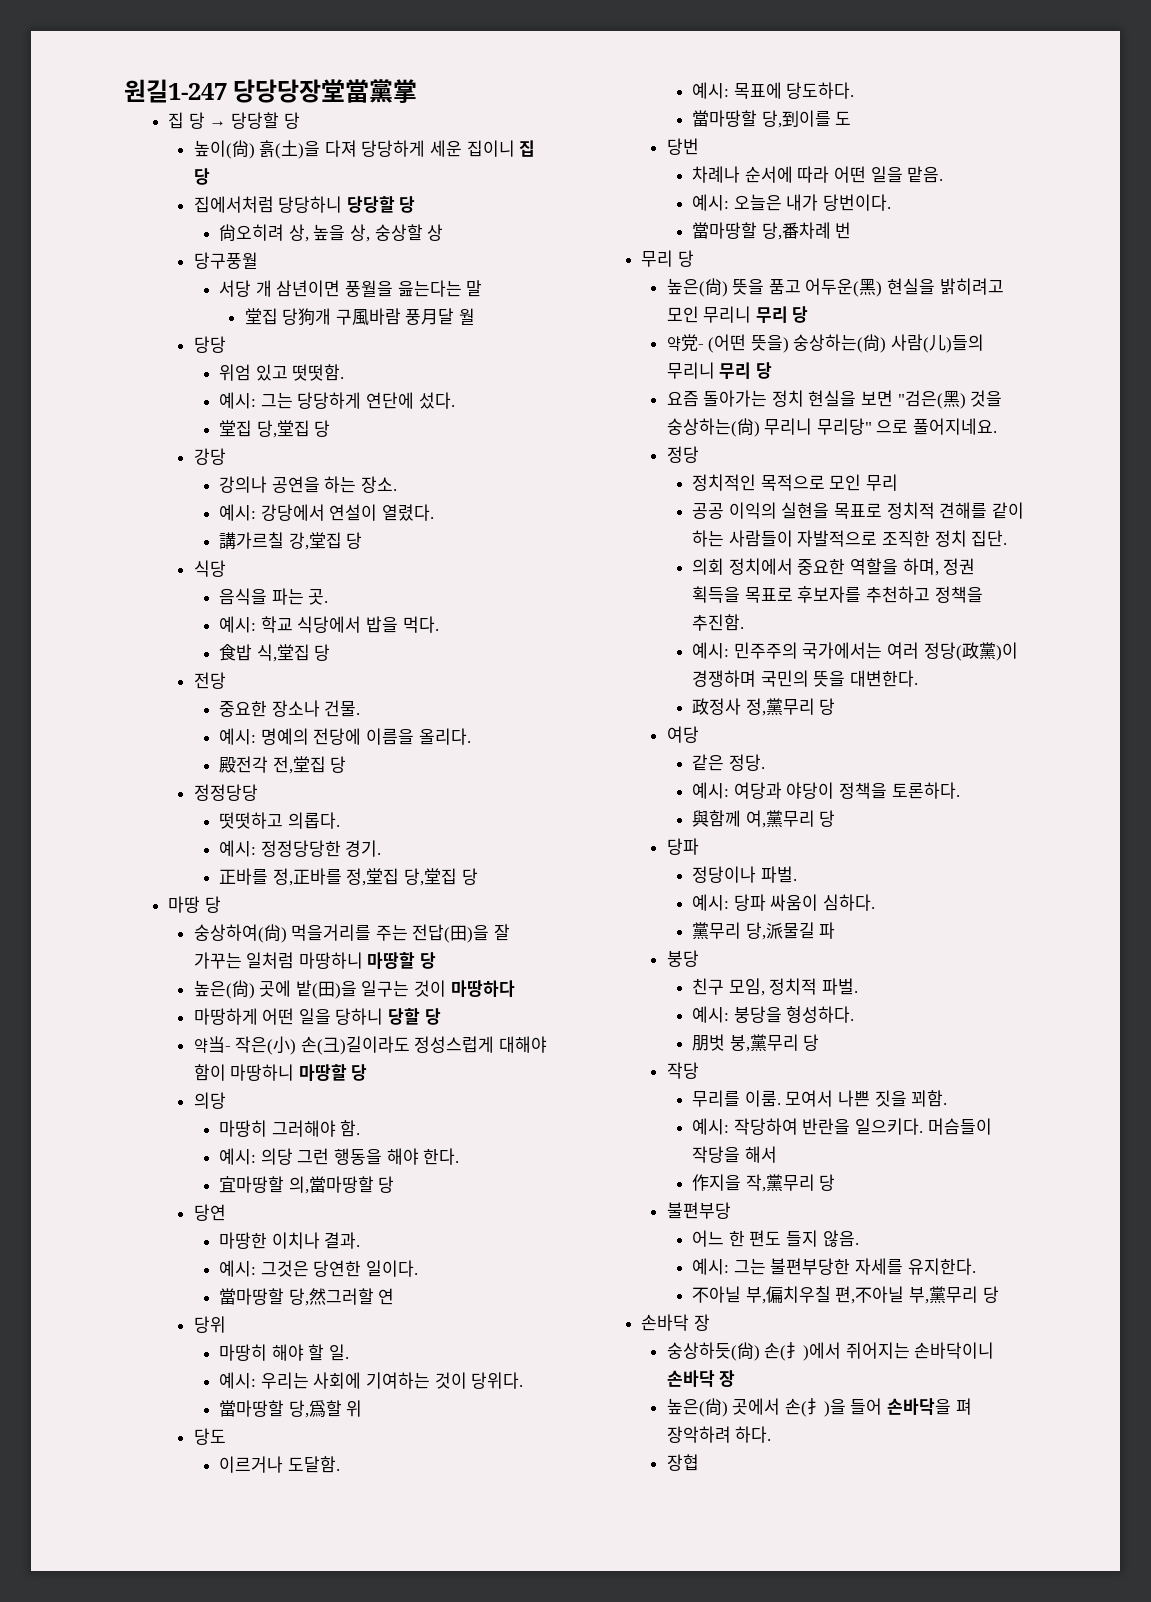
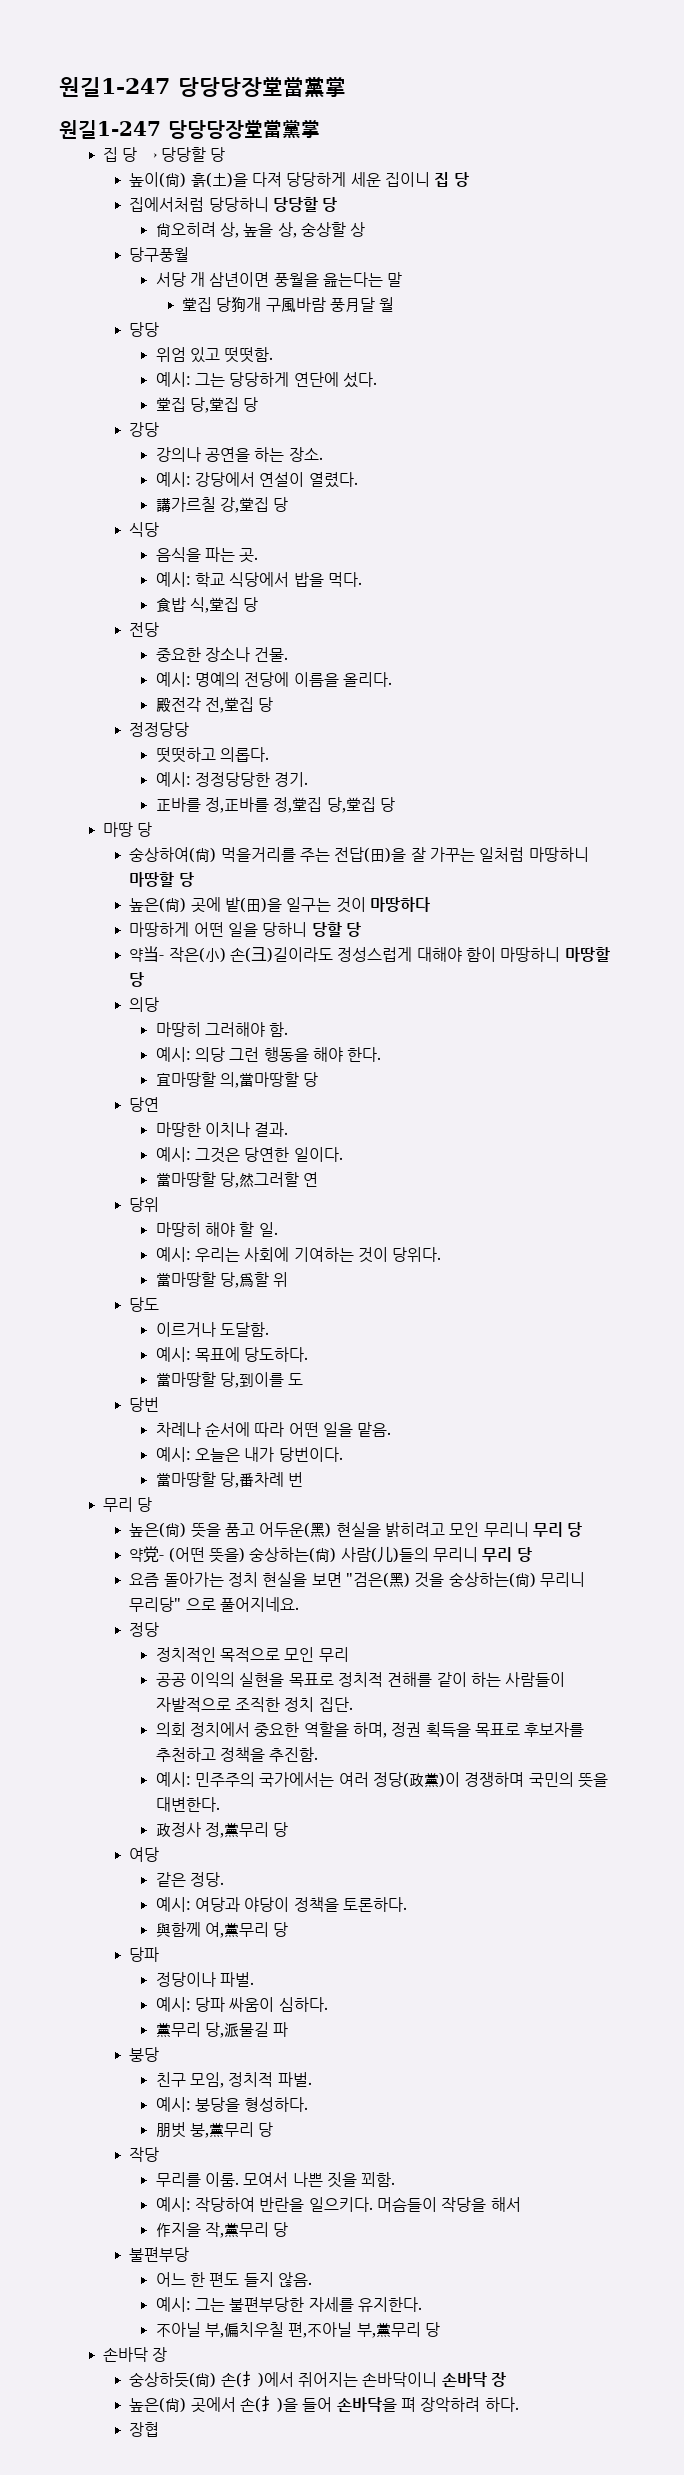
[124,79,418,103] 원길1-247 당당당장堂當黨掌 -> [59,77,346,97] [59,120,320,139] 원길1-247 당당당장堂當黨掌 // 원길1-247 당당당장堂當黨掌

